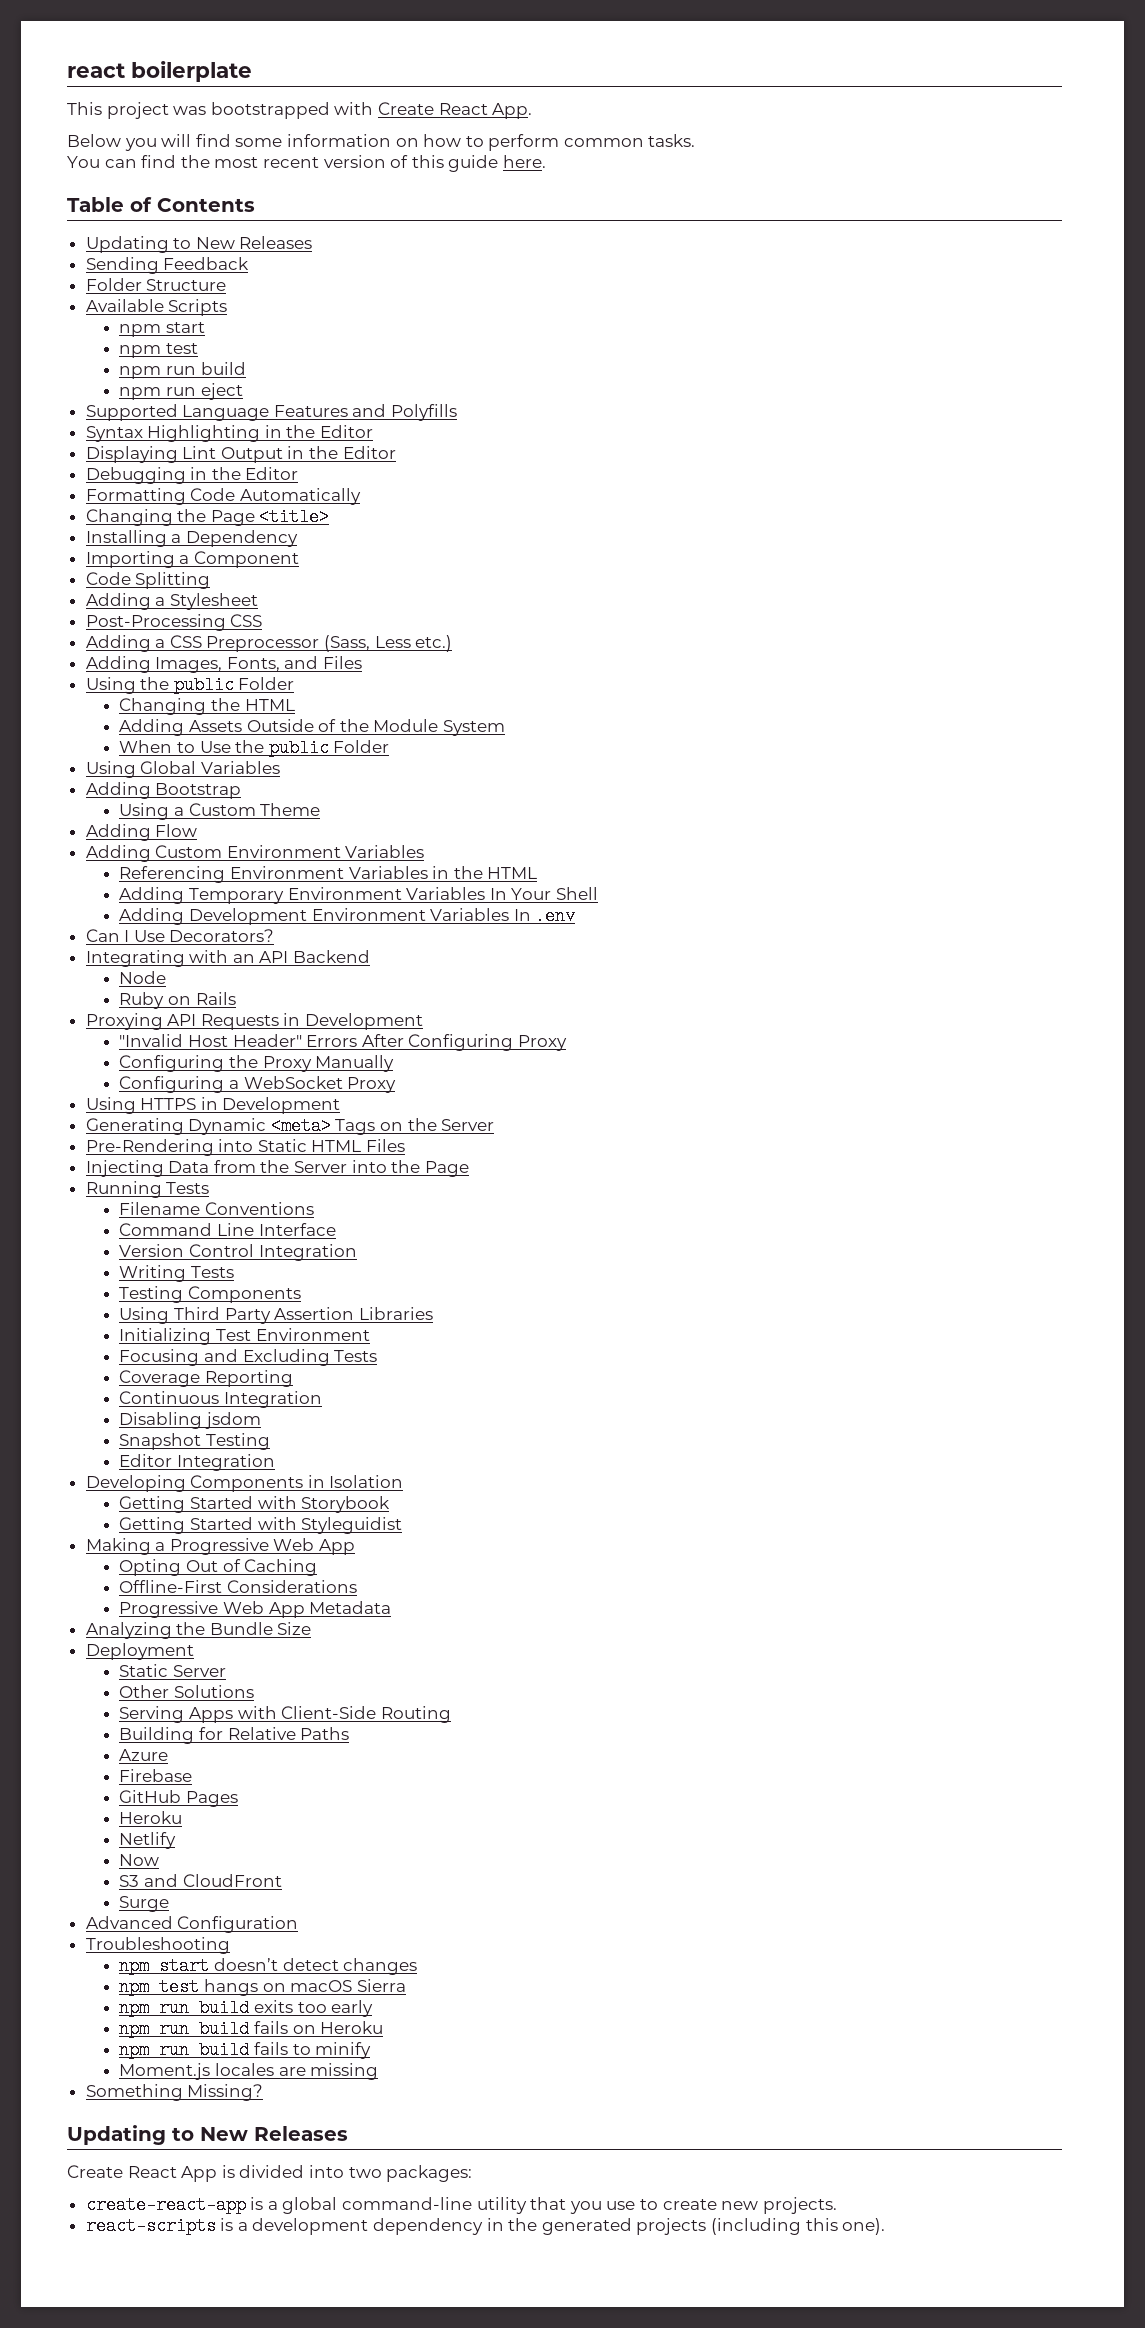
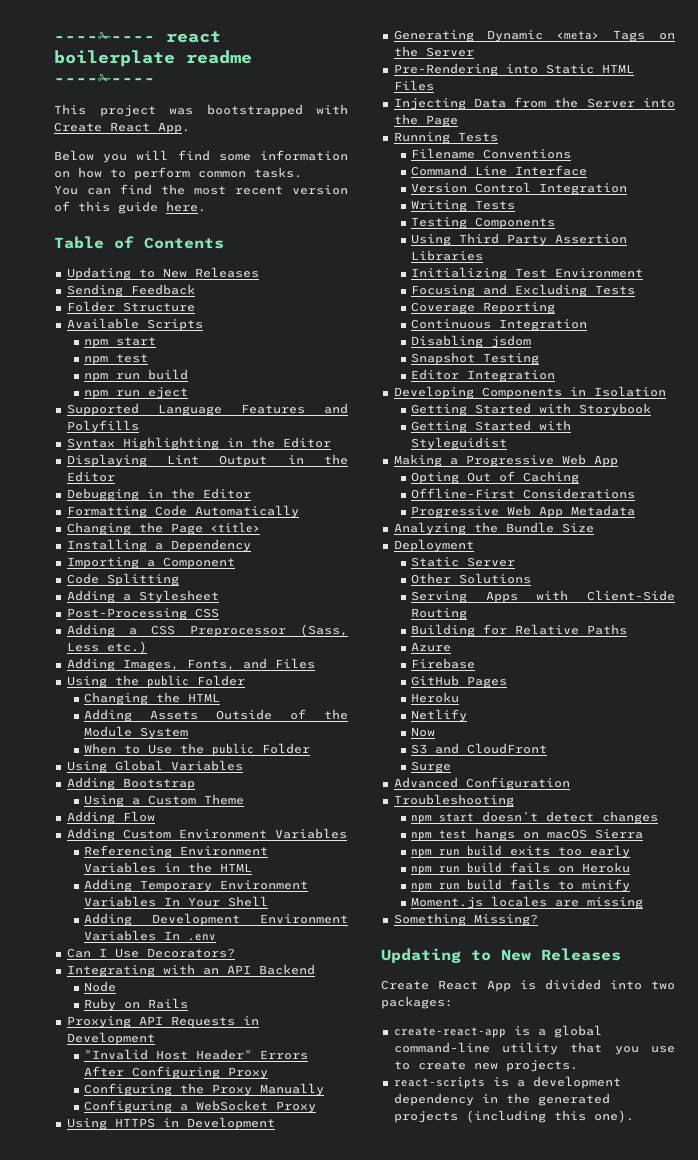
(67, 70) none -> [54,31,155,42] ----✁----
(252, 71) none -> [186,50,252,64] [54,73,155,84] readme ----✁----

